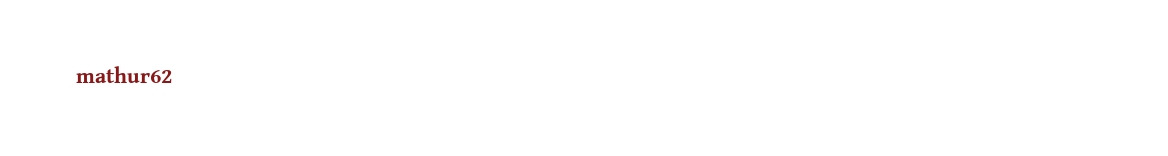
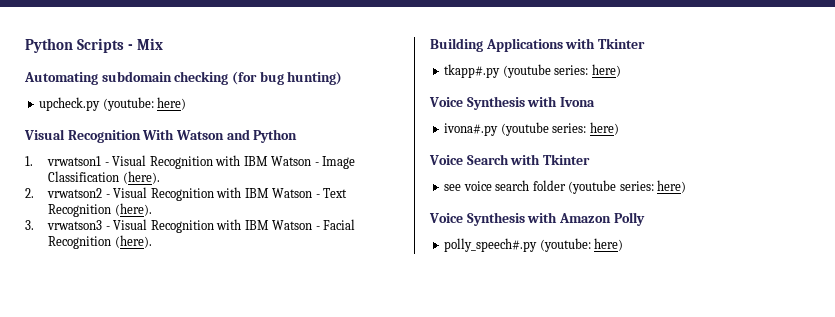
[76,66,172,83] mathur62 -> [25,38,163,53] [24,71,343,85] [39,97,187,111] [24,129,298,143] [25,155,356,169] [48,171,160,184] [25,187,348,201] [48,203,152,217] [25,219,356,233] [48,235,152,249] [430,38,645,52] [444,64,621,78] [429,96,595,110] [444,122,619,136] [429,154,590,165] [444,180,687,194] [429,212,645,226] [444,238,624,252] Python Scripts - Mix // Automating subdomain checking (for bug hunting) // upcheck.py (youtube: here) // Visual Recognition With Watson and Python // 1. vrwatson1 - Visual Recognition with IBM Watson - Image Classification (here). // 2. vrwatson2 - Visual Recognition with IBM Watson - Text Recognition (here). // 3. vrwatson3 - Visual Recognition with IBM Watson - Facial Recognition (here). // Building Applications with Tkinter // tkapp#.py (youtube series: here) // Voice Synthesis with Ivona // ivona#.py (youtube series: here) // Voice Search with Tkinter // see voice search folder (youtube series: here) // Voice Synthesis with Amazon Polly // polly_speech#.py (youtube: here)

